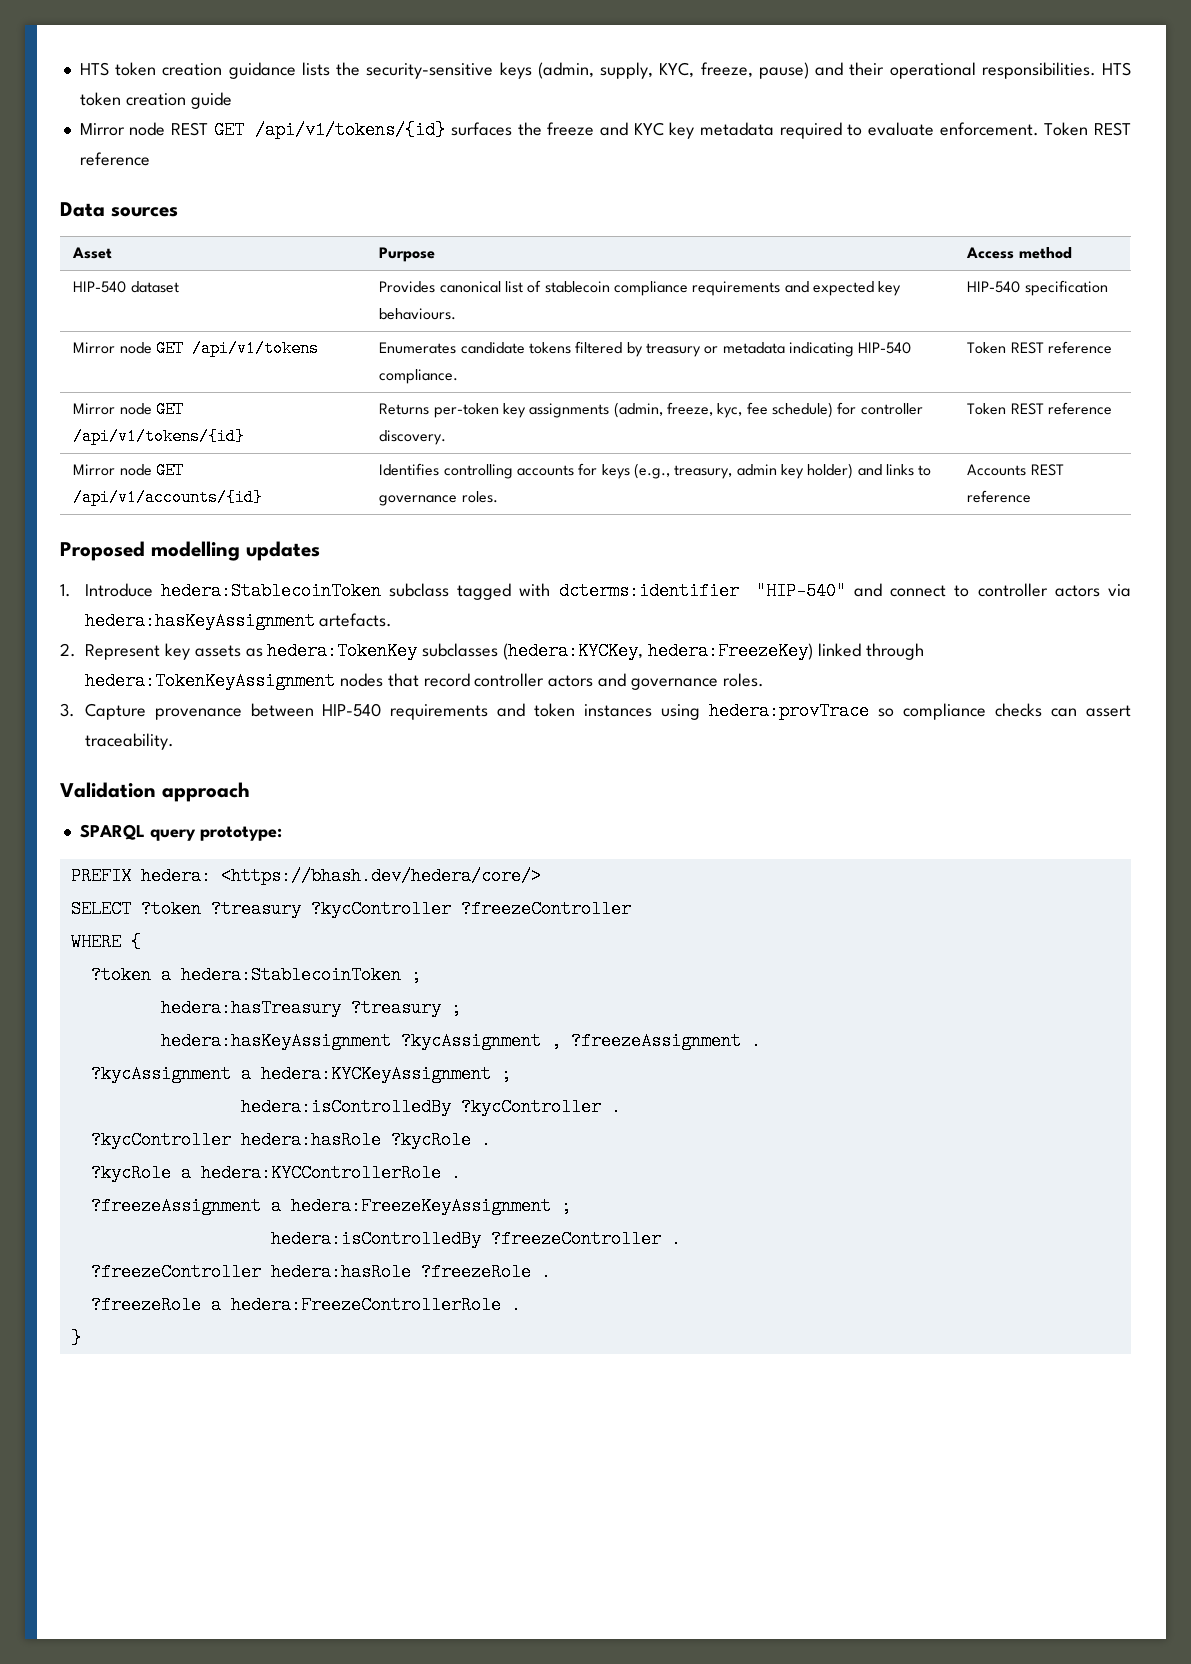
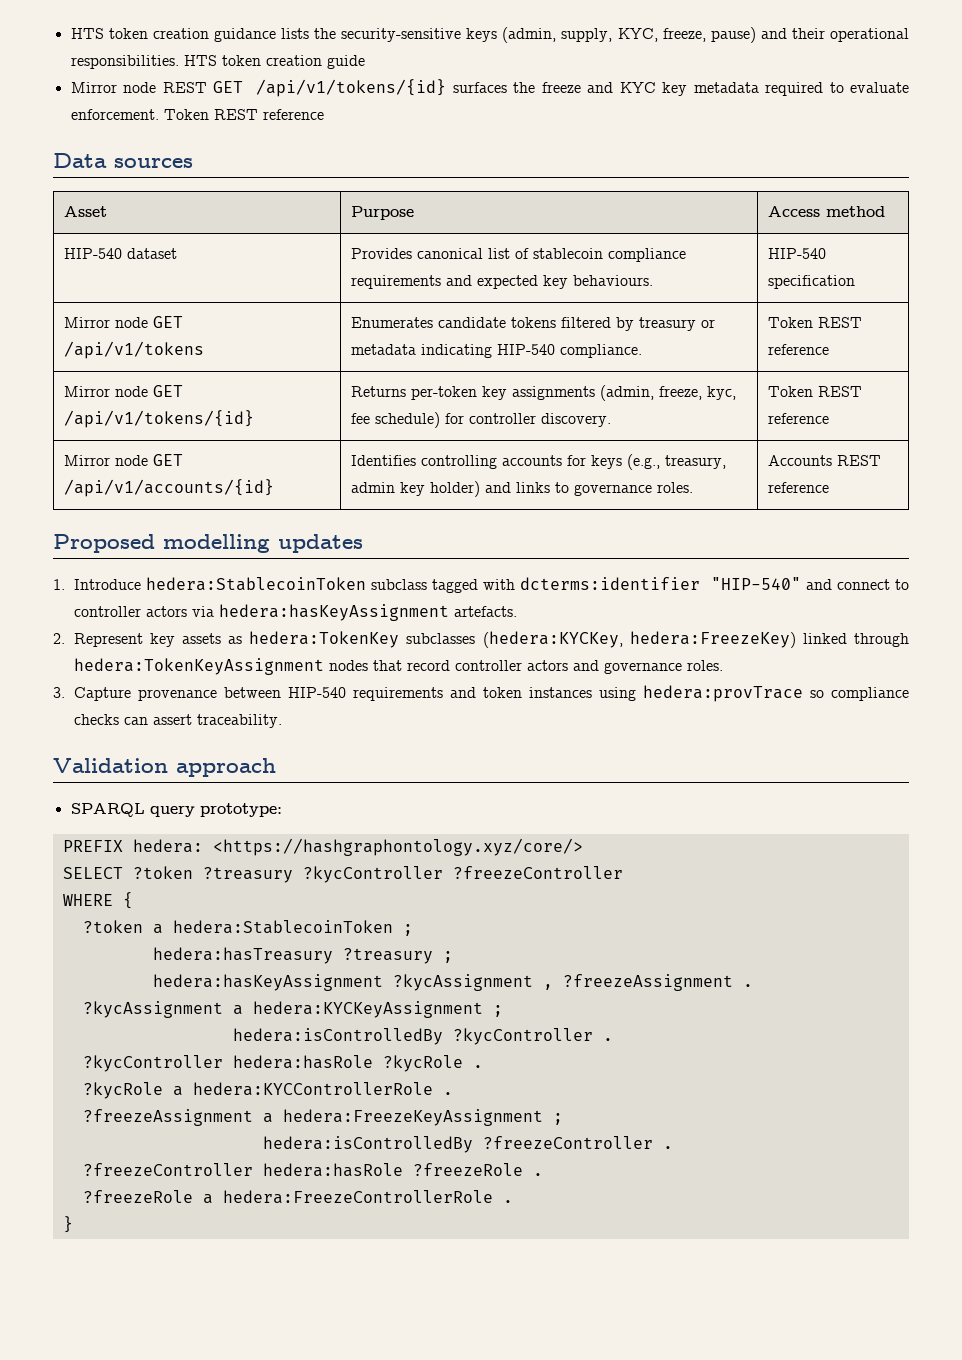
[220,867,541,885] <https://bhash.dev/hedera/core/> -> [212,838,583,856] <https://hashgraphontology.xyz/core/>

